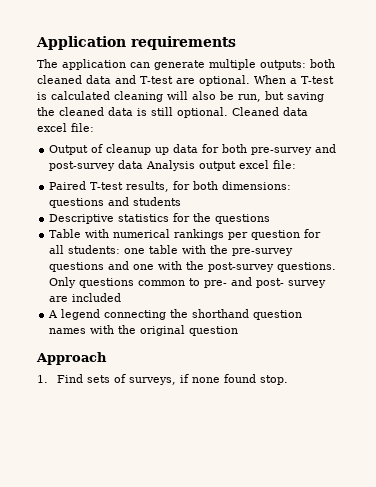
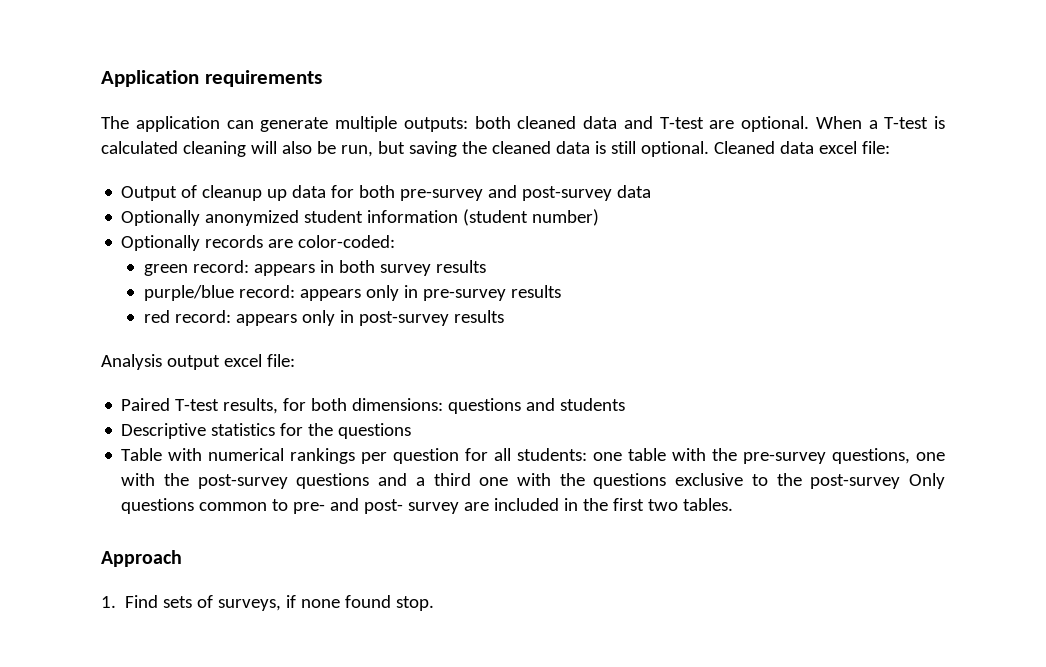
(144, 164) none -> [121,209,600,226] [121,235,396,251] [143,260,486,276] [143,285,561,301] [143,310,504,326] // Optionally anonymized student information (student number) // Optionally records are color-coded: // green record: appears in both survey results // purple/blue record: appears only in pre-survey results // red record: appears only in post-survey results //
[49,261,130,272] questions and -> [832,448,911,464] questions,
[277,262,337,272] questions. -> [296,473,901,489] questions and a third one with the questions exclusive to the post-survey
[48,309,303,320] [49,325,239,336] // A legend connecting the shorthand question names with the original question -> [564,498,734,511] in the first two tables.

